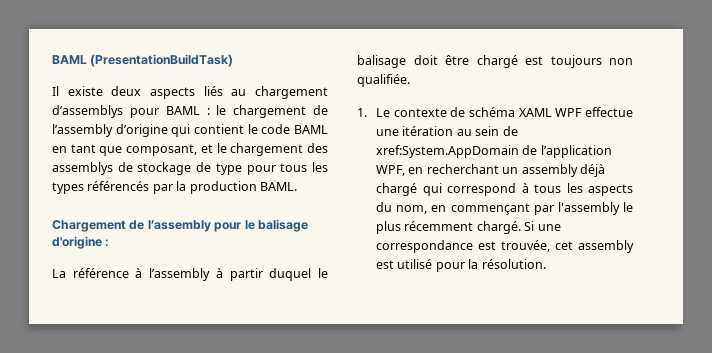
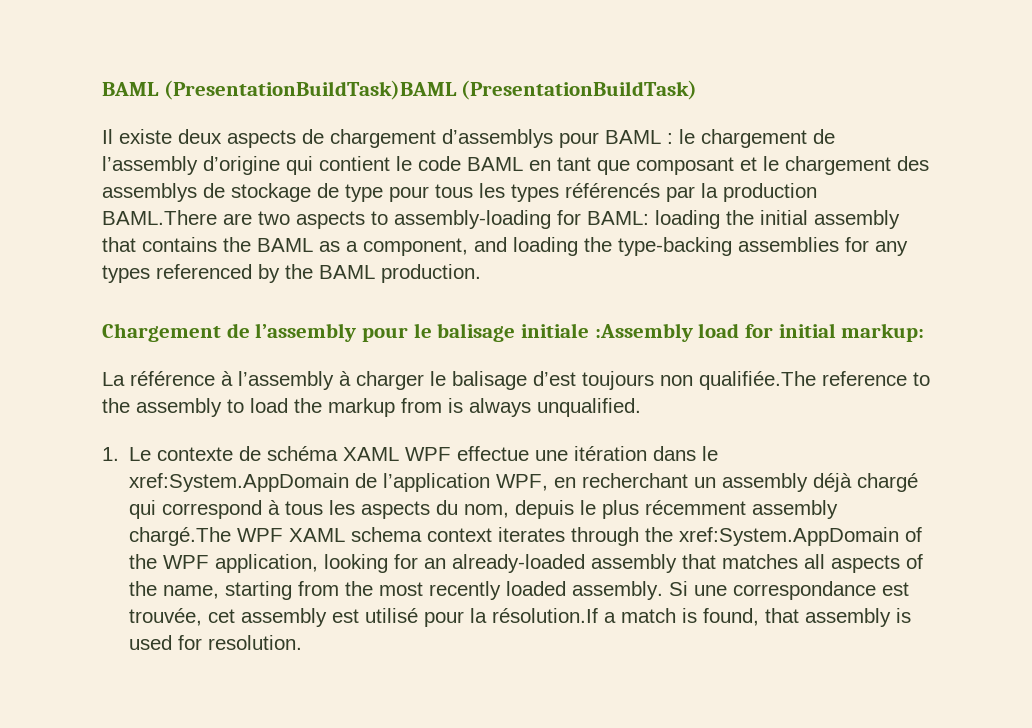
[52,55,87,64] BAML -> [102,80,457,100] BAML (PresentationBuildTask)BAML
[203,86,247,96] liés au -> [302,129,324,144] de
[126,144,198,156] composant, -> [636,157,734,175] composant
[259,182,297,191] BAML. -> [102,210,900,229] [102,237,908,256] [102,264,481,283] BAML.There are two aspects to assembly-loading for BAML: loading the initial assembly that contains the BAML as a component, and loading the type-backing assemblies for any types referenced by the BAML production.
[52,236,110,249] d'origine : -> [521,323,925,342] initiale :Assembly load for initial markup:
[229,268,329,281] [357,55,633,68] [357,74,410,87] partir duquel le balisage doit être chargé est toujours non qualifiée. -> [356,371,930,390] [102,398,641,417] charger le balisage d’est toujours non qualifiée.The reference to the assembly to load the markup from is always unqualified.
[456,126,518,136] au sein de -> [653,446,719,461] dans le
[431,202,633,215] [376,221,521,234] en commençant par l'assembly le plus récemment chargé. -> [515,500,839,519] [129,527,923,546] [129,554,924,573] [129,581,664,600] depuis le plus récemment assembly chargé.The WPF XAML schema context iterates through the xref:System.AppDomain of the WPF application, looking for an already-loaded assembly that matches all aspects of the name, starting from the most recently loaded assembly.
[481,259,546,269] résolution. -> [492,608,912,627] [129,635,303,650] résolution.If a match is found, that assembly is used for resolution.

